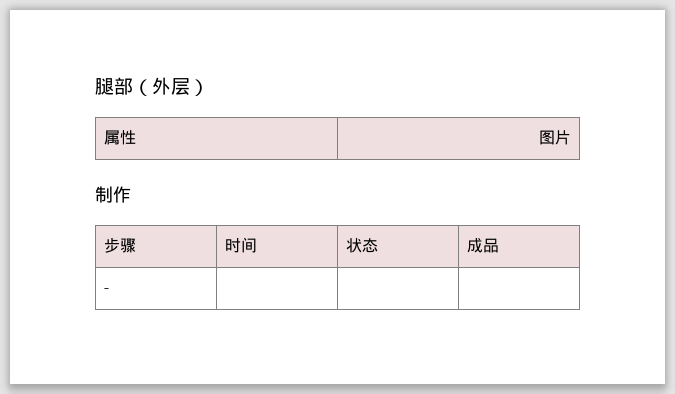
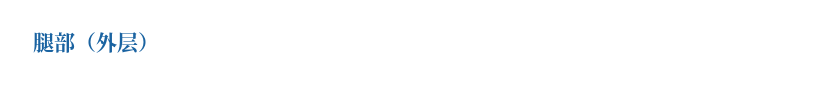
[104,130,137,145] [538,130,571,145] [95,186,131,203] [104,238,137,253] [225,237,258,253] [346,238,379,253] [467,238,500,253] [104,288,110,293] // 属性 | 图片 // 制作 // 步骤 | 时间 | 状态 | 成品 // - | | | -> (159, 42) none

